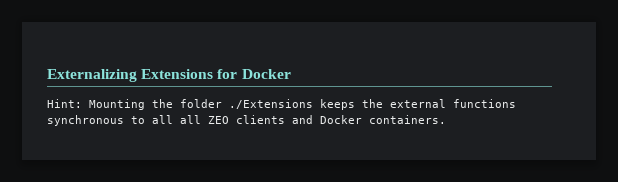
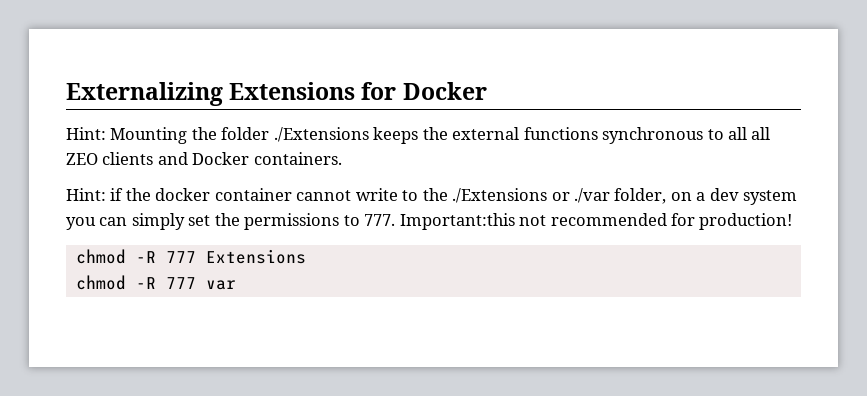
(446, 119) none -> [66,188,798,205] [66,213,793,230] [75,249,306,264] [75,275,236,290] // Hint: if the docker container cannot write to the ./Extensions or ./var folder, on a dev system you can simply set the permissions to 777. Important:this not recommended for production! // chmod -R 777 Extensions // chmod -R 777 var

